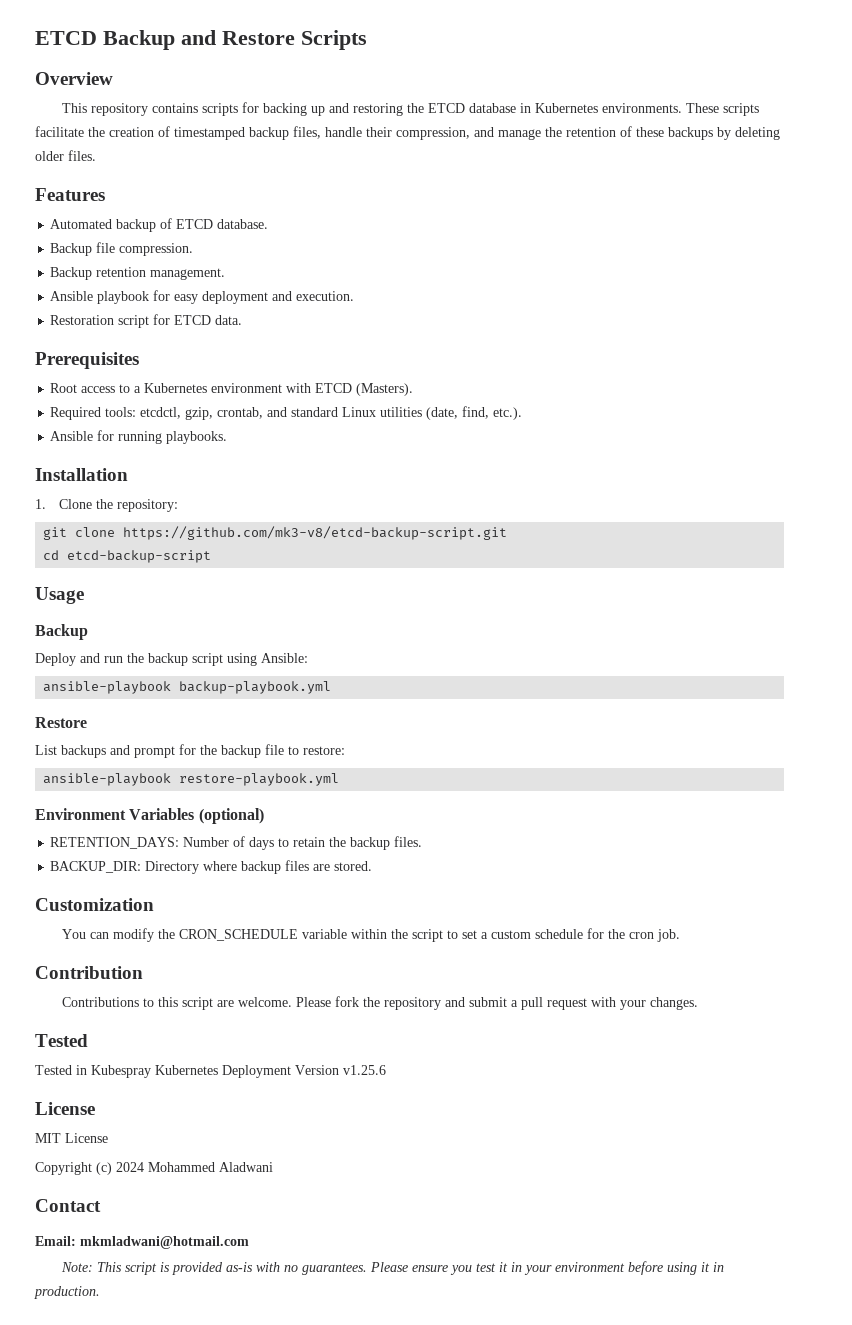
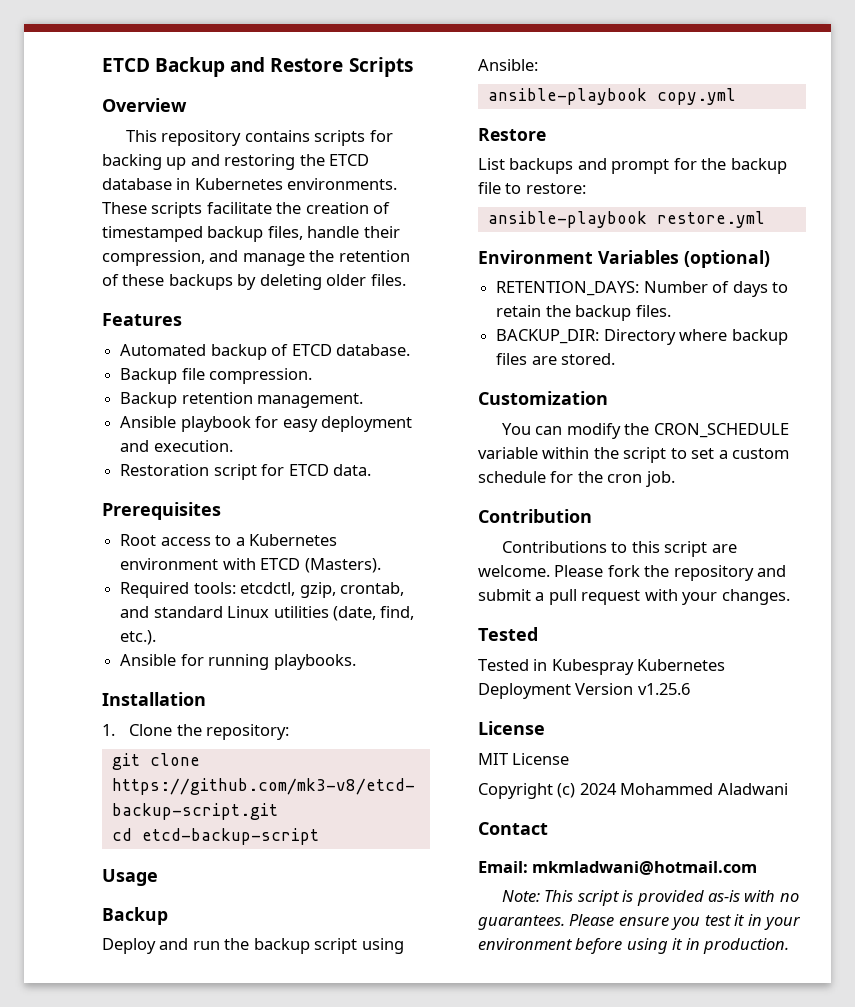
[179,681,332,694] backup-playbook.yml -> [656,88,736,105] copy.yml
[179,773,340,786] restore-playbook.yml -> [656,211,765,228] restore.yml

